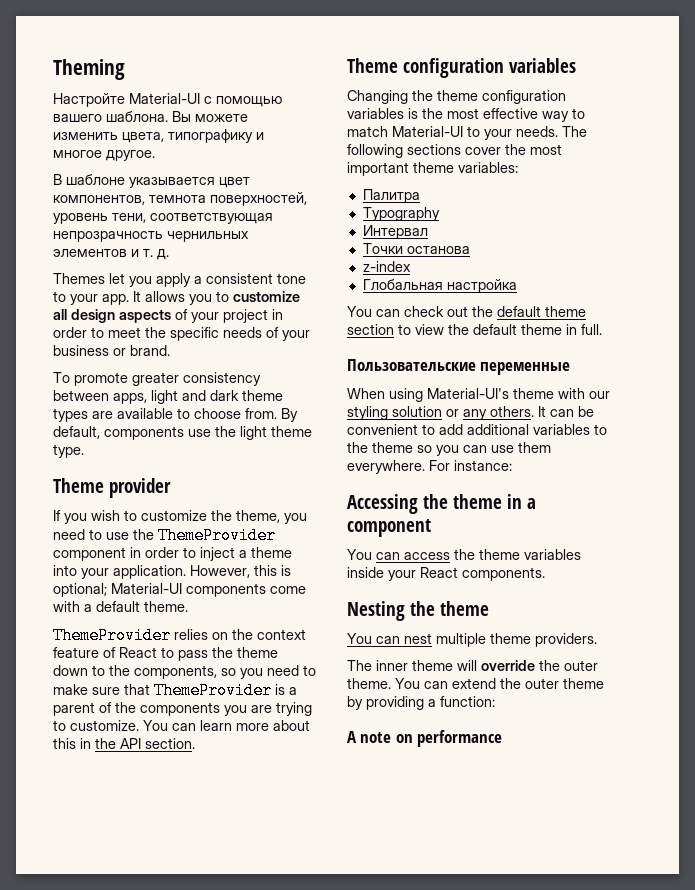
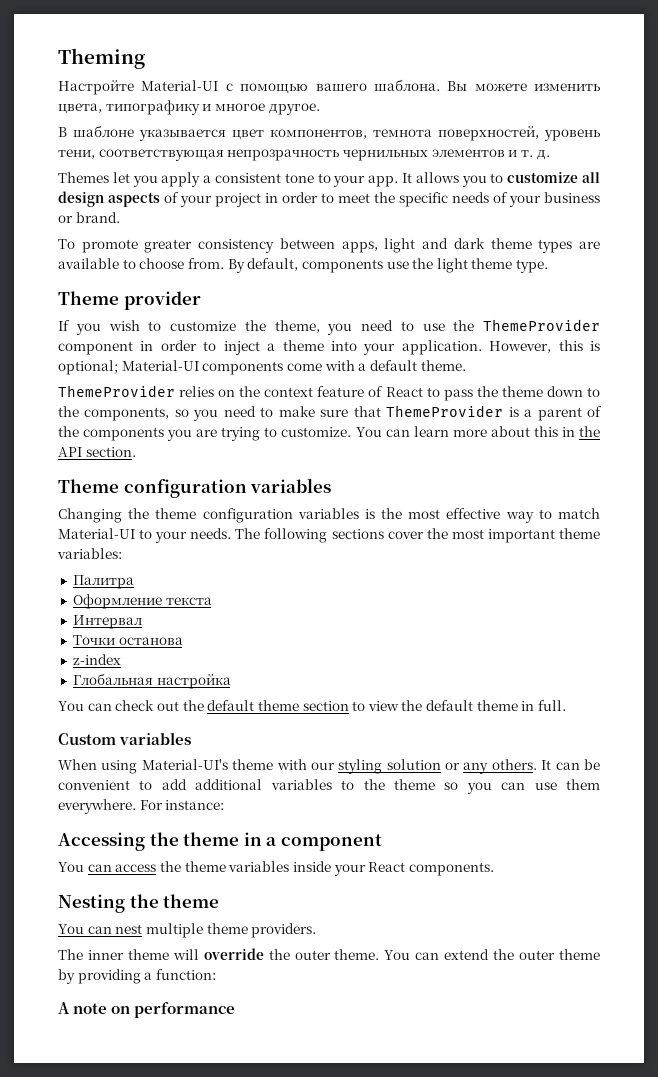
[362,207,440,221] Typography -> [72,594,212,609] Оформление текста
[347,359,571,375] Пользовательские переменные -> [58,732,192,745] Custom variables

